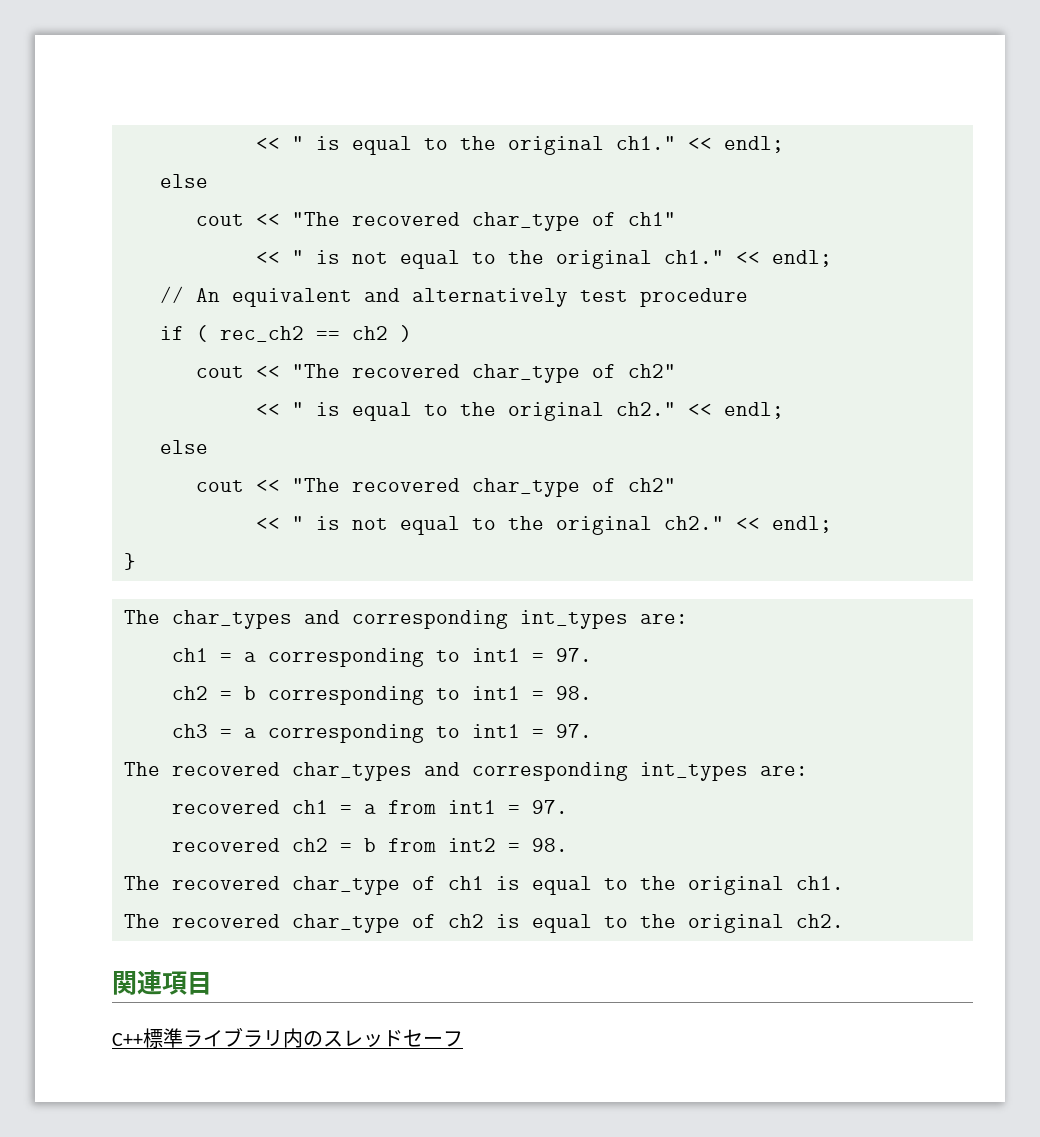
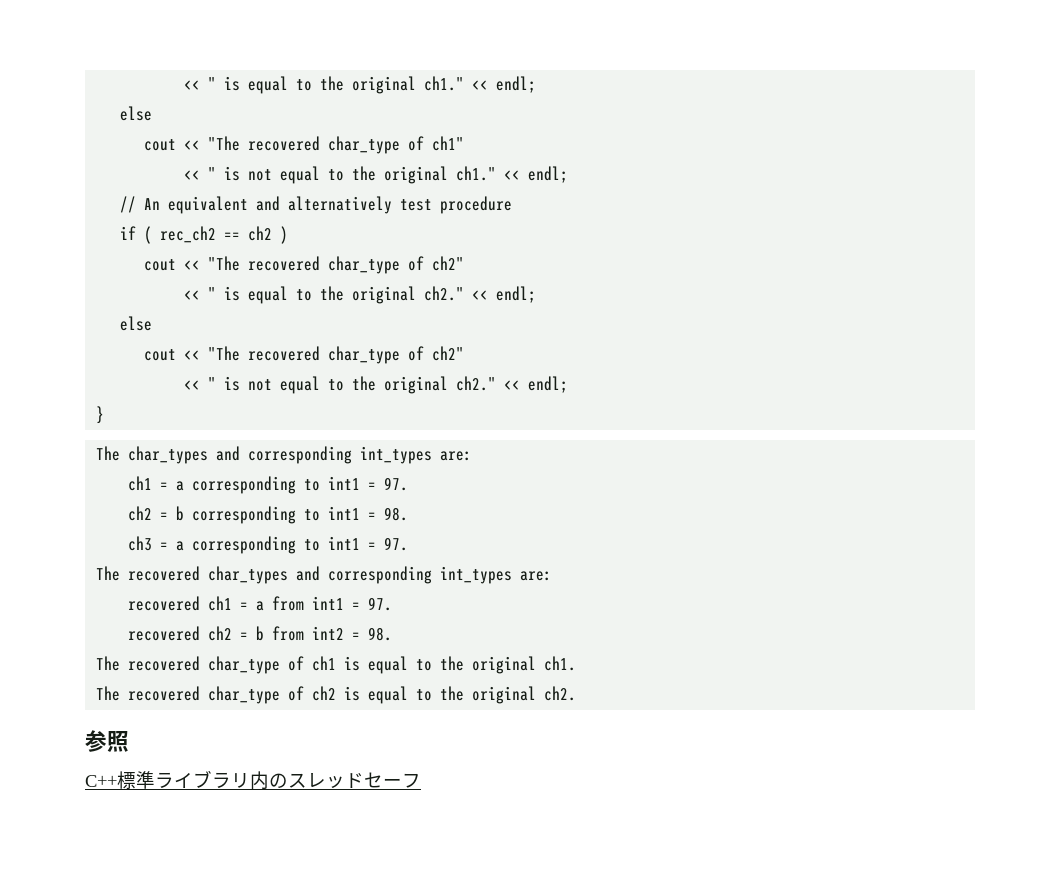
[112,970,212,995] 関連項目 -> [85,730,129,752] 参照

